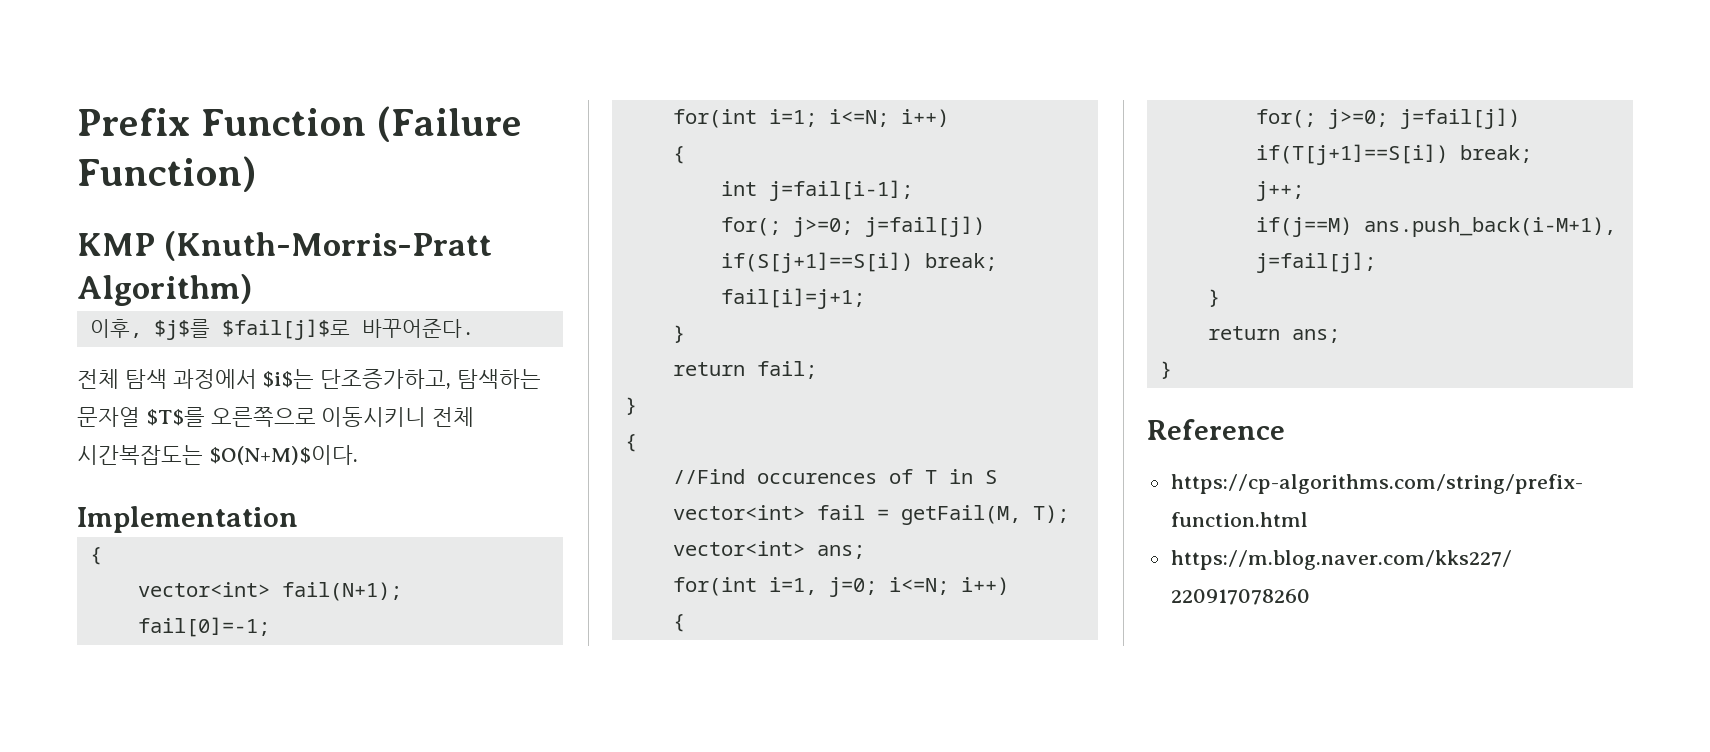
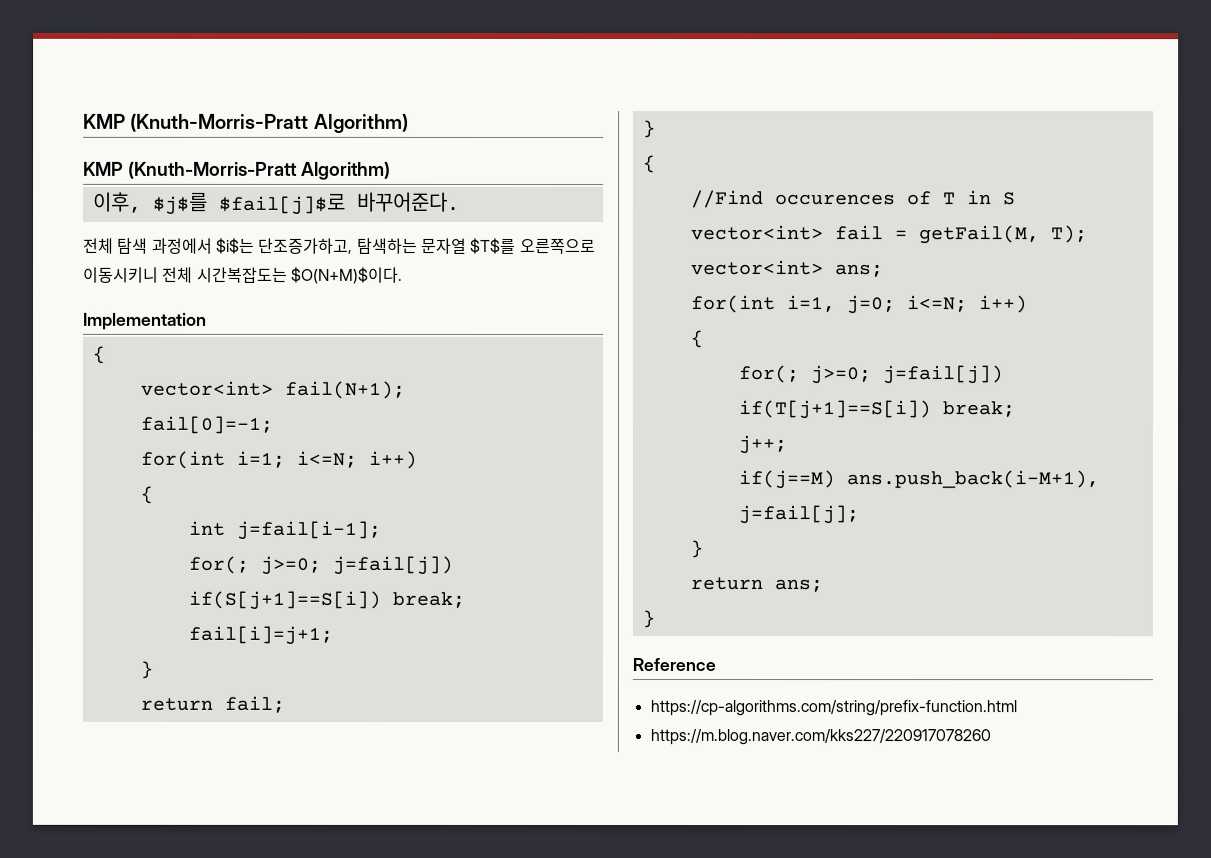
[77,106,523,142] [77,156,256,192] Prefix Function (Failure Function) -> [83,113,409,133] KMP (Knuth-Morris-Pratt Algorithm)

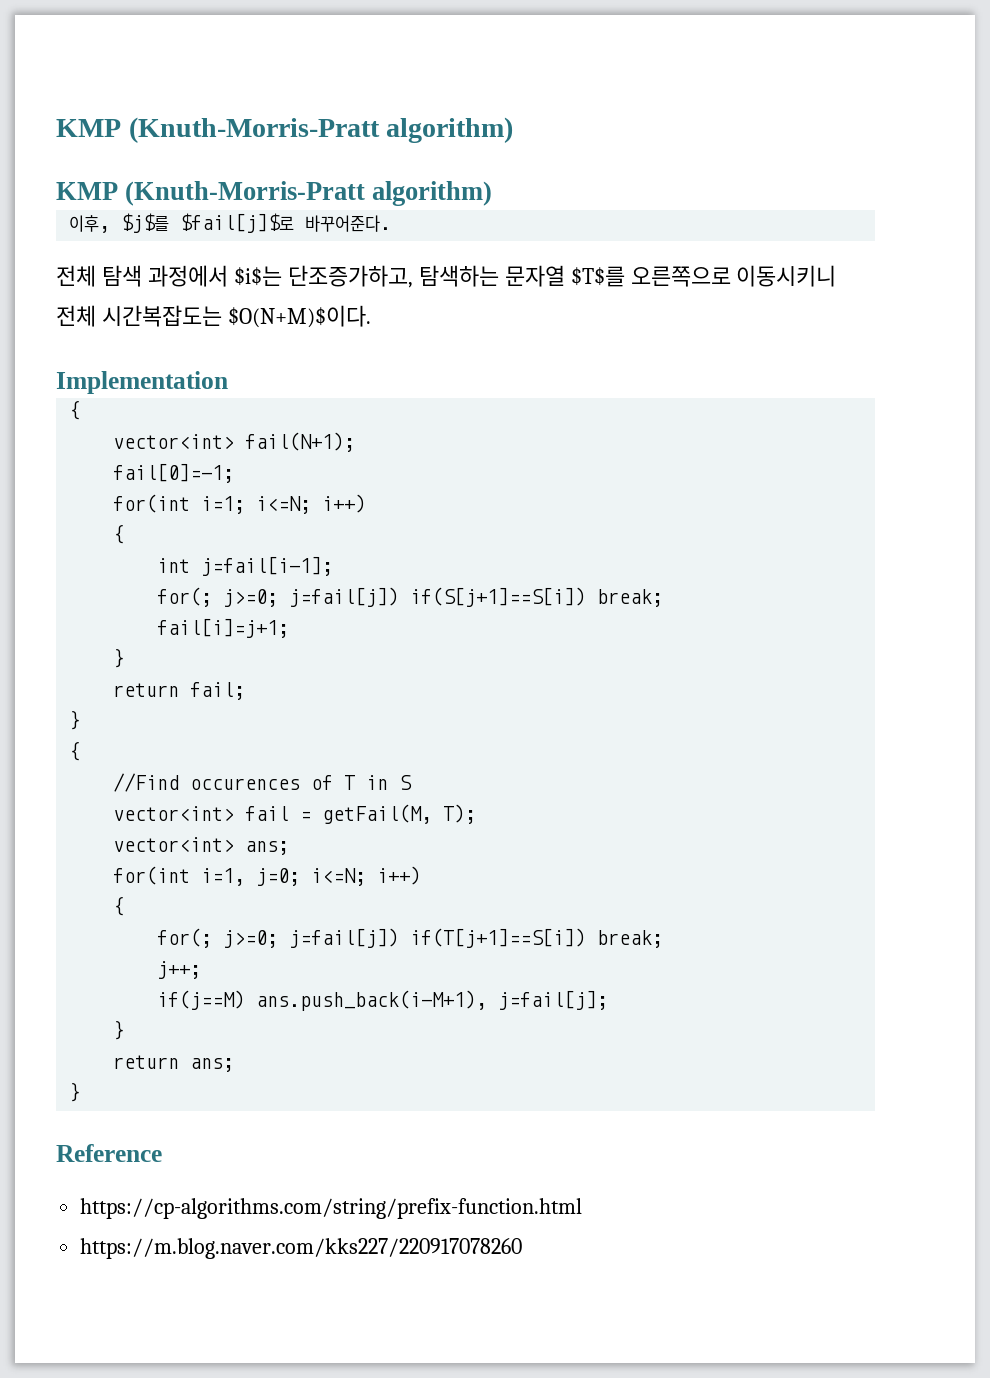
[83,113,409,133] [83,161,391,180] KMP (Knuth-Morris-Pratt Algorithm) // KMP (Knuth-Morris-Pratt Algorithm) -> [56,117,514,143] [56,181,493,206] KMP (Knuth-Morris-Pratt algorithm) // KMP (Knuth-Morris-Pratt algorithm)

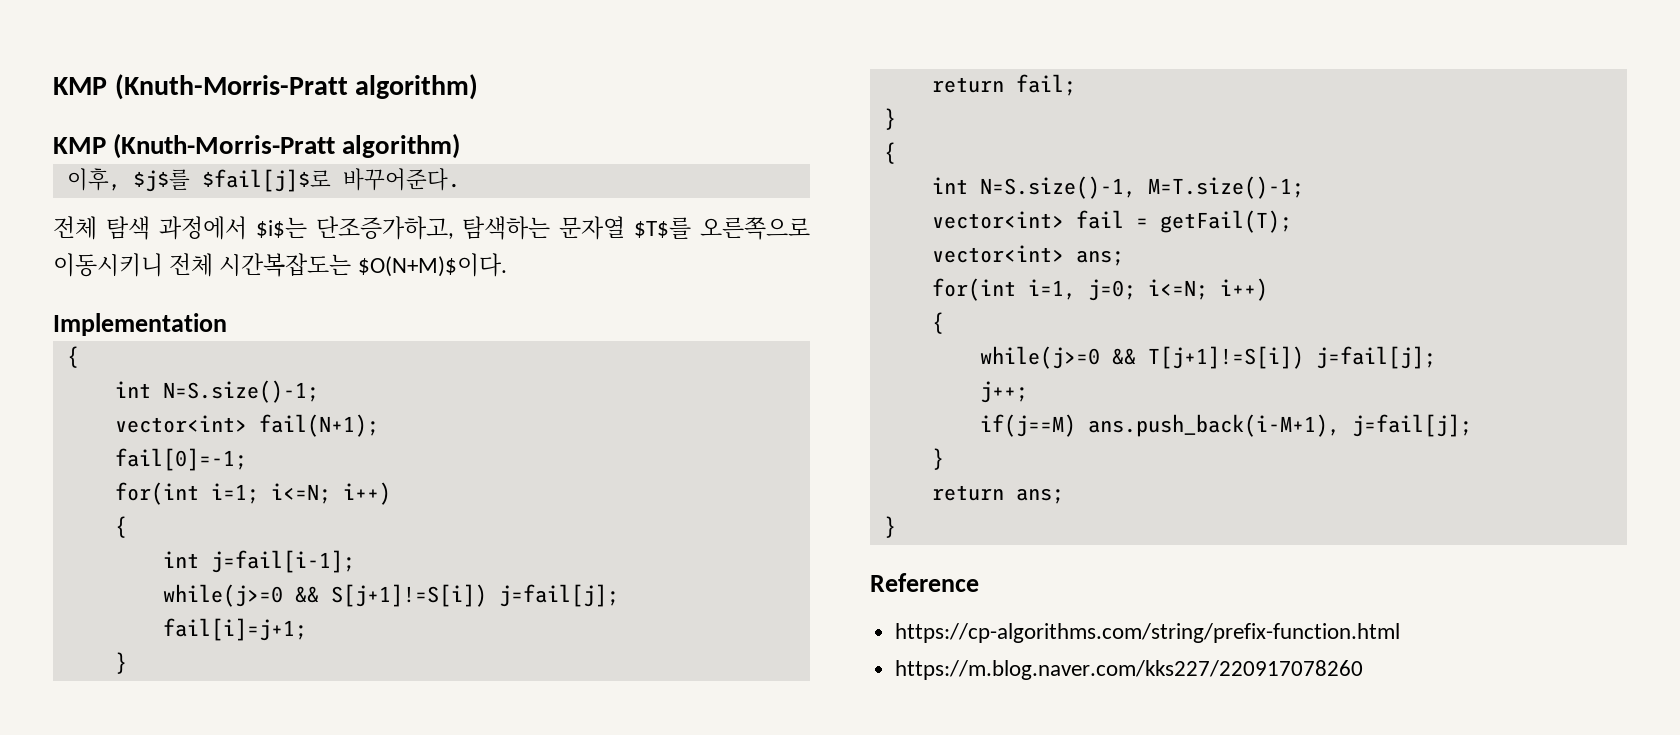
(81, 410) none -> [114,380,319,403] // int N=S.size()-1;
[157,587,664,607] for(; j>=0; j=fail[j]) if(S[j+1]==S[i]) break; -> [162,584,619,607] while(j>=0 && S[j+1]!=S[i]) j=fail[j];
[113,773,413,792] //Find occurences of T in S -> [931,176,1304,199] int N=S.size()-1, M=T.size()-1;
[322,804,477,824] getFail(M, T); -> [1159,210,1292,233] getFail(T);
[157,928,664,948] for(; j>=0; j=fail[j]) if(T[j+1]==S[i]) break; -> [979,346,1436,369] while(j>=0 && T[j+1]!=S[i]) j=fail[j];

